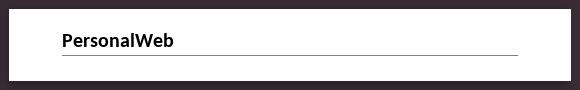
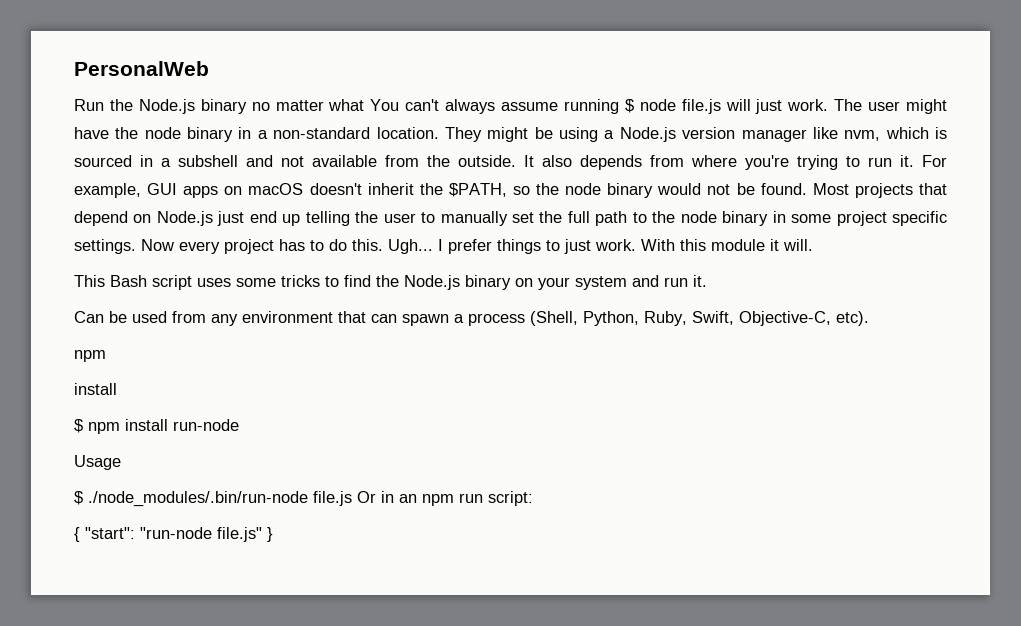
(174, 40) none -> [74,99,947,114] [74,127,947,142] [74,155,947,170] [74,183,947,198] [74,211,948,226] [74,239,813,254] [74,275,707,290] [74,311,869,326] [74,350,106,362] [74,383,117,395] [74,419,239,434] [74,455,121,470] [74,491,533,507] [74,527,273,542] // Run the Node.js binary no matter what You can't always assume running $ node file.js will just work. The user might have the node binary in a non-standard location. They might be using a Node.js version manager like nvm, which is sourced in a subshell and not available from the outside. It also depends from where you're trying to run it. For example, GUI apps on macOS doesn't inherit the $PATH, so the node binary would not be found. Most projects that depend on Node.js just end up telling the user to manually set the full path to the node binary in some project specific settings. Now every project has to do this. Ugh... I prefer things to just work. With this module it will. // This Bash script uses some tricks to find the Node.js binary on your system and run it. // Can be used from any environment that can spawn a process (Shell, Python, Ruby, Swift, Objective-C, etc). // npm // install // $ npm install run-node // Usage // $ ./node_modules/.bin/run-node file.js Or in an npm run script: // { "start": "run-node file.js" }

